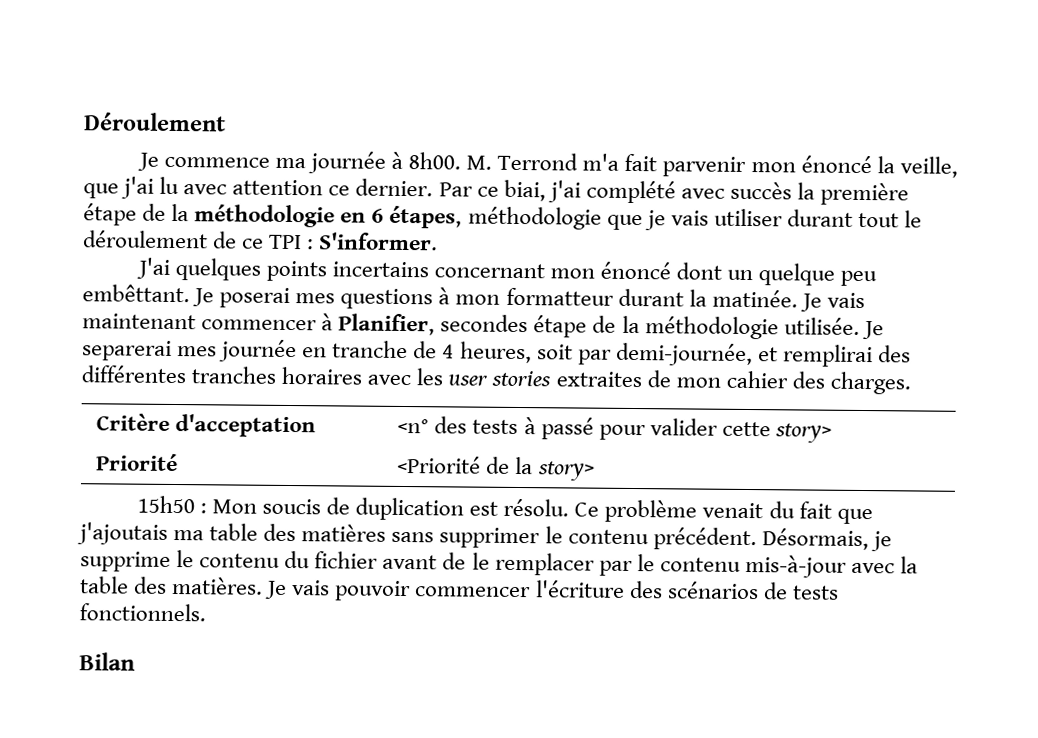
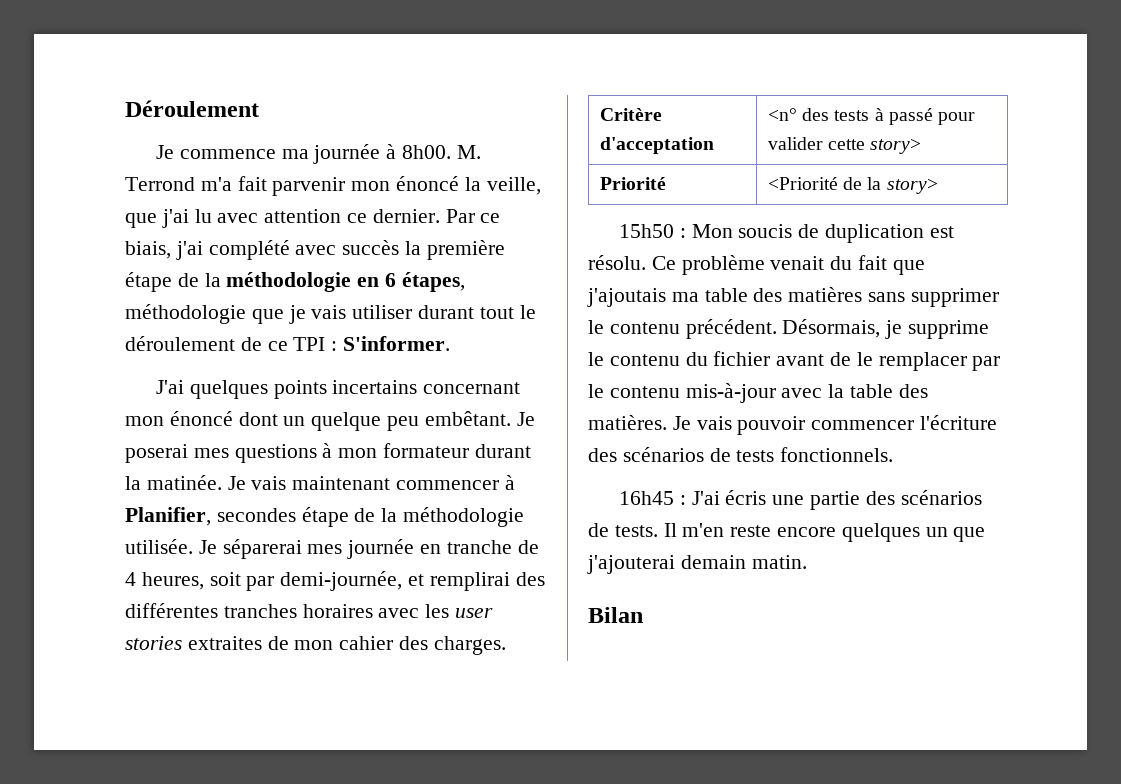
[503,179,546,202] biai, -> [125,241,171,259] biais,
[82,284,190,303] embêttant. -> [424,411,511,426] embêtant.
[505,287,614,306] formatteur -> [383,443,470,458] formateur
[82,340,172,361] separerai -> [222,539,302,559] séparerai
(206, 612) none -> [619,490,982,510] [588,523,986,542] [587,555,807,574] // 16h45 : J'ai écris une partie des scénarios de tests. Il m'en reste encore quelques un que j'ajouterai demain matin.

